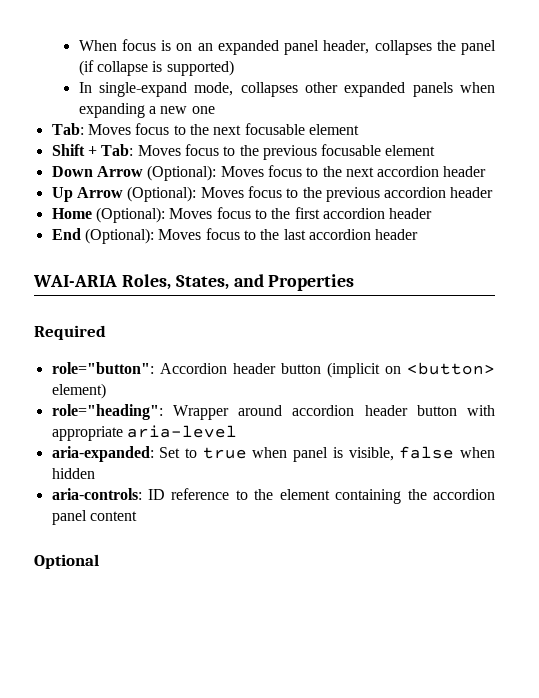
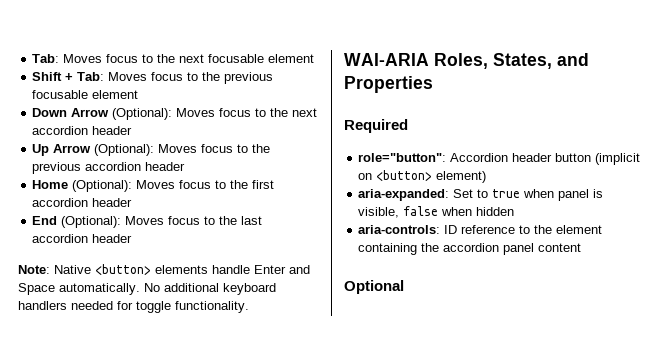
[78,39,496,55] [78,60,234,76] [78,82,496,97] [78,103,215,118] When focus is on an expanded panel header, collapses the panel (if collapse is supported) // In single-expand mode, collapses other expanded panels when expanding a new one // -> (32, 58) none
(419, 234) none -> [18,264,310,275] [18,283,276,295] [18,301,249,313] // Note: Native <button> elements handle Enter and Space automatically. No additional keyboard handlers needed for toggle functionality.
[51,404,495,420] [51,425,237,441] // role="heading": Wrapper around accordion header button with appropriate aria-level -> (487, 177) none

